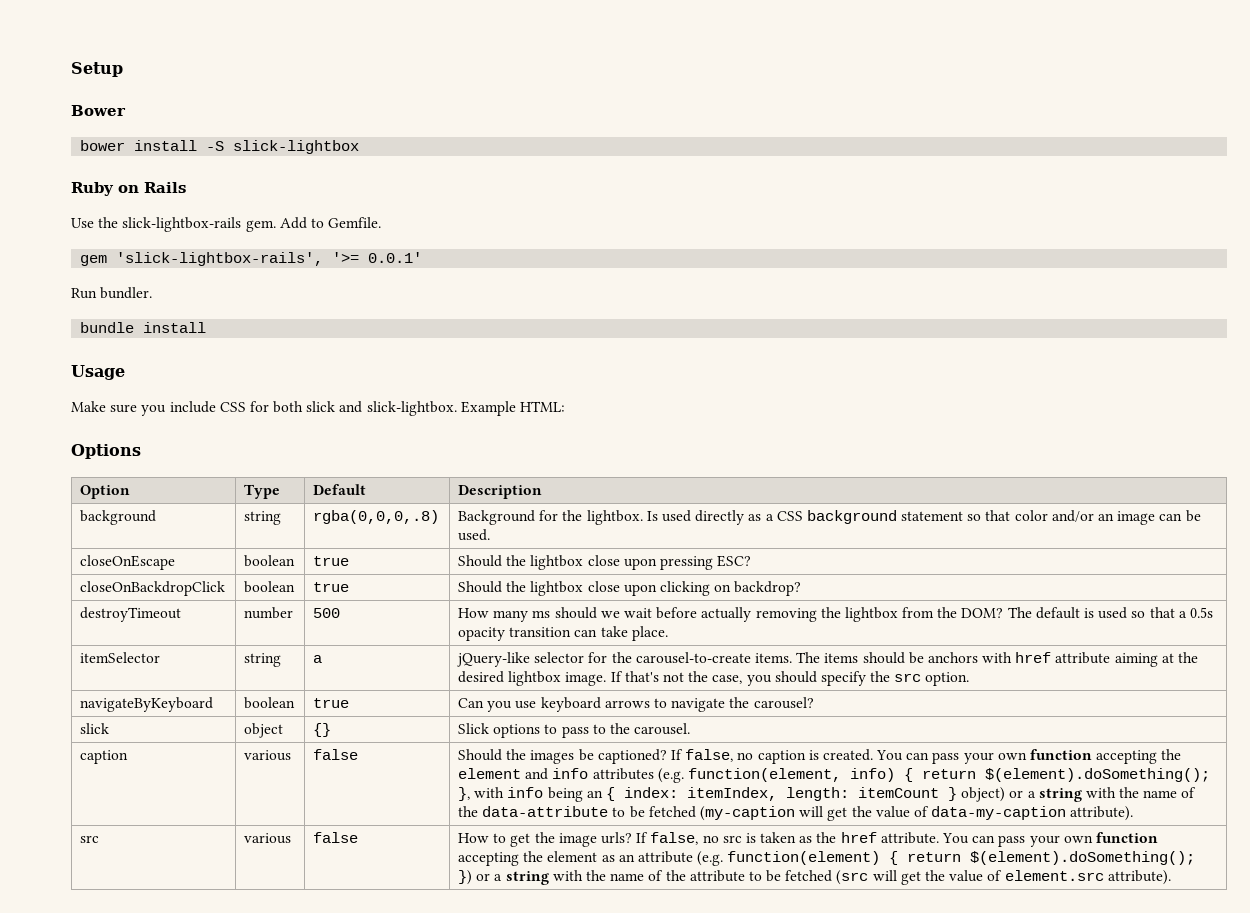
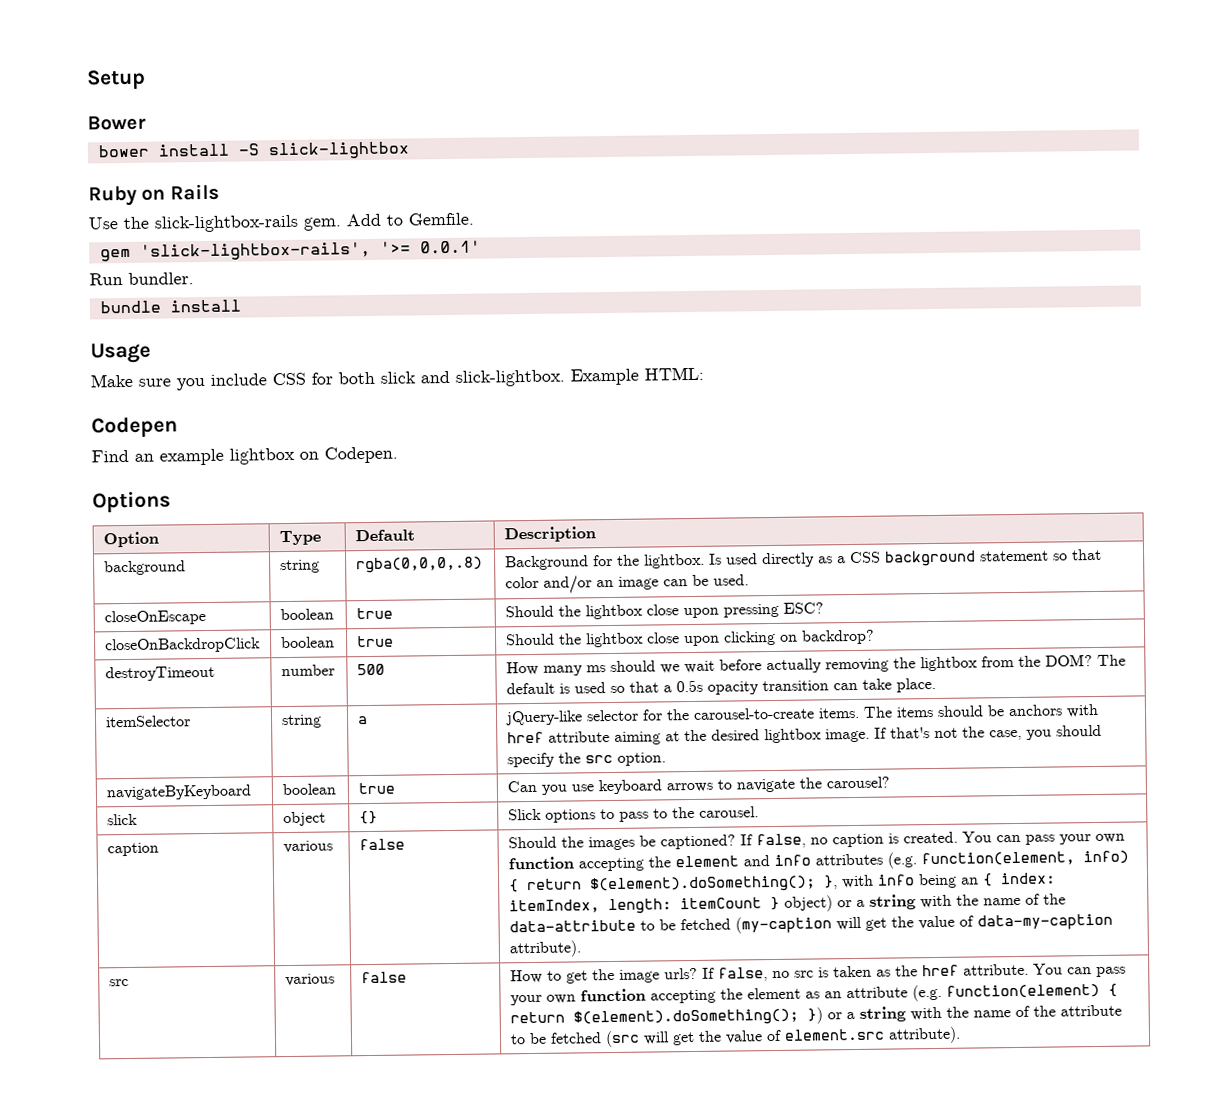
(566, 406) none -> [91,416,178,438] [91,446,398,466] // Codepen // Find an example lightbox on Codepen.

